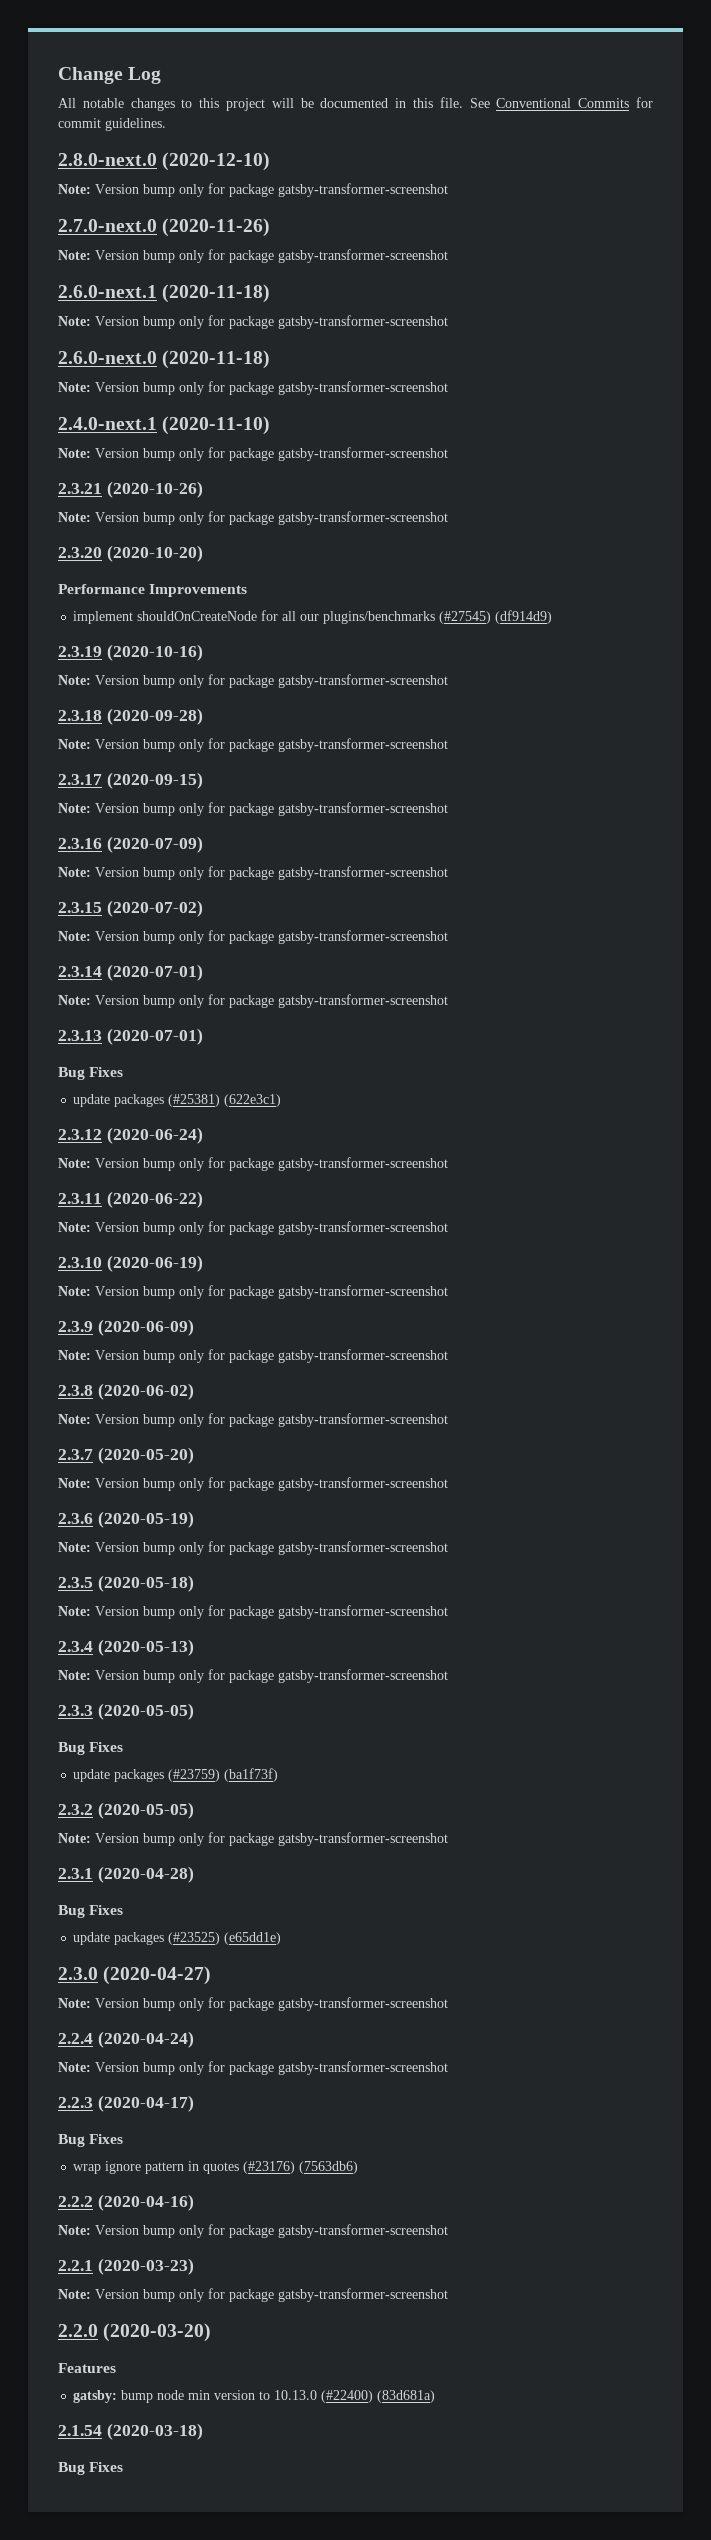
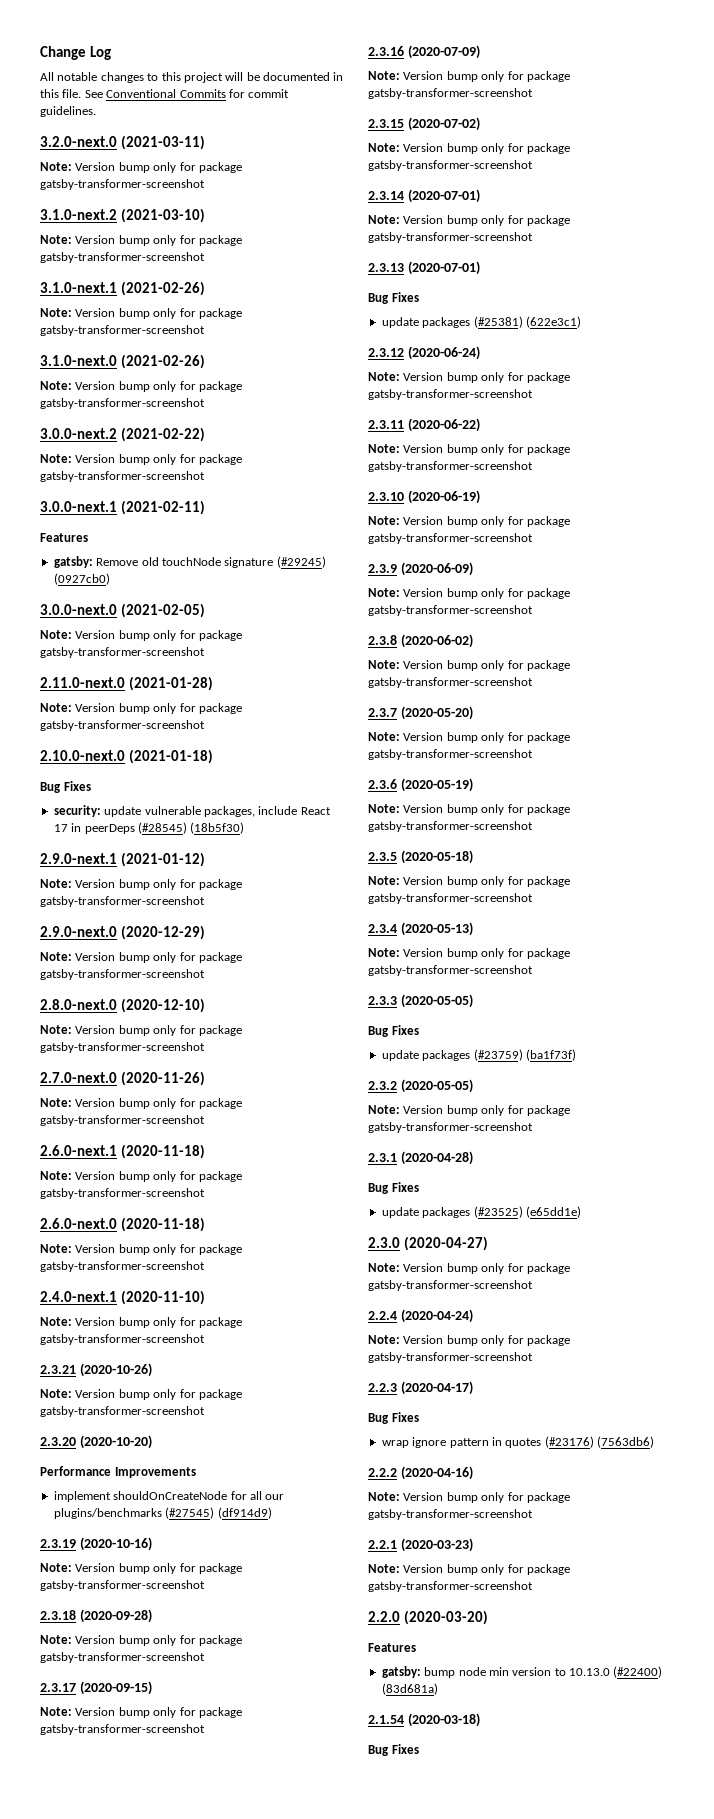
(166, 124) none -> [40,135,205,150] [40,162,242,173] [40,179,205,190] [40,208,205,223] [40,235,242,246] [40,252,205,263] [40,281,205,296] [40,308,242,319] [40,325,205,336] [40,354,205,369] [40,381,242,392] [40,398,205,409] [40,427,205,442] [40,454,242,465] [40,471,205,482] [40,500,205,515] [40,533,88,542] [53,556,326,568] [53,573,110,585] [40,603,205,618] [40,630,242,641] [40,647,205,658] [40,676,213,691] [40,703,242,714] [40,720,205,731] [40,749,213,764] [40,781,91,793] [53,805,331,817] [53,822,245,834] [40,852,205,867] [40,879,242,890] [40,896,205,907] [40,925,205,940] [40,952,242,963] [40,969,205,980] // 3.2.0-next.0 (2021-03-11) // Note: Version bump only for package gatsby-transformer-screenshot // 3.1.0-next.2 (2021-03-10) // Note: Version bump only for package gatsby-transformer-screenshot // 3.1.0-next.1 (2021-02-26) // Note: Version bump only for package gatsby-transformer-screenshot // 3.1.0-next.0 (2021-02-26) // Note: Version bump only for package gatsby-transformer-screenshot // 3.0.0-next.2 (2021-02-22) // Note: Version bump only for package gatsby-transformer-screenshot // 3.0.0-next.1 (2021-02-11) // Features // gatsby: Remove old touchNode signature (#29245) (0927cb0) // 3.0.0-next.0 (2021-02-05) // Note: Version bump only for package gatsby-transformer-screenshot // 2.11.0-next.0 (2021-01-28) // Note: Version bump only for package gatsby-transformer-screenshot // 2.10.0-next.0 (2021-01-18) // Bug Fixes // security: update vulnerable packages, include React 17 in peerDeps (#28545) (18b5f30) // 2.9.0-next.1 (2021-01-12) // Note: Version bump only for package gatsby-transformer-screenshot // 2.9.0-next.0 (2020-12-29) // Note: Version bump only for package gatsby-transformer-screenshot

